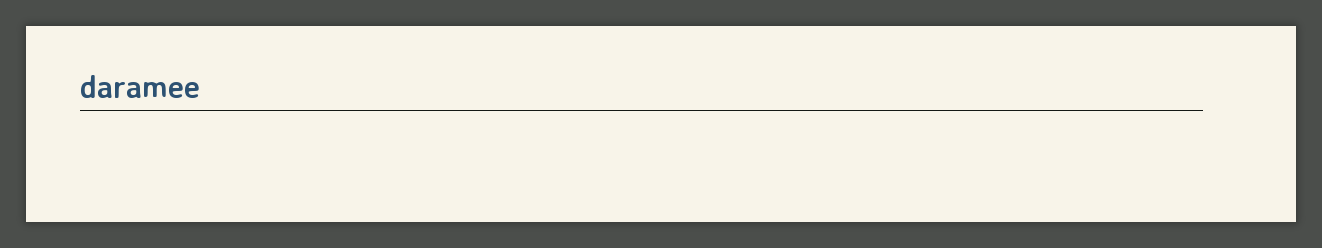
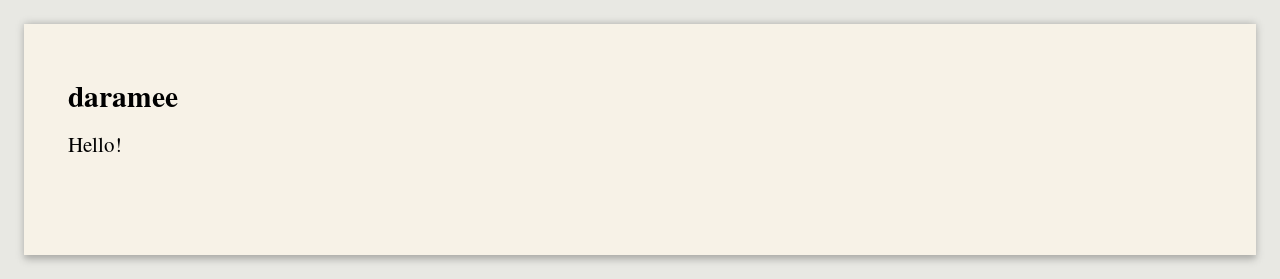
(200, 86) none -> [68,137,122,152] // Hello!

